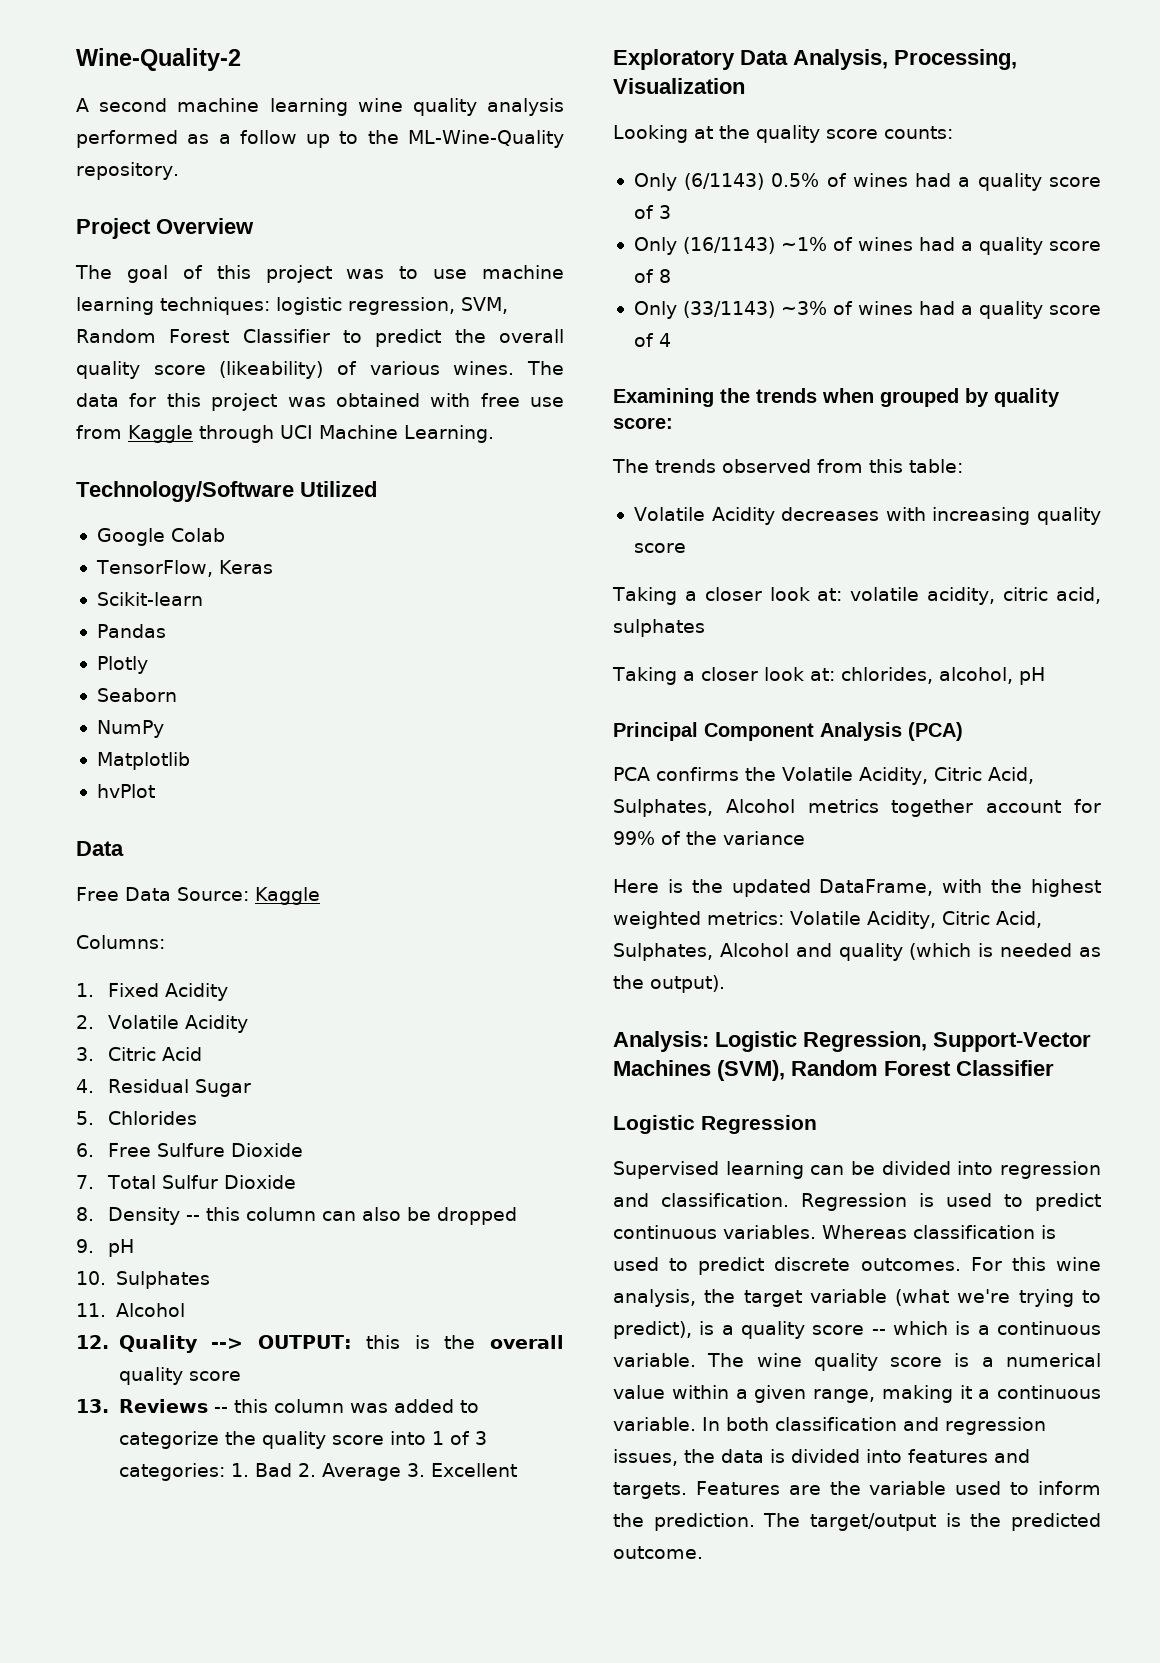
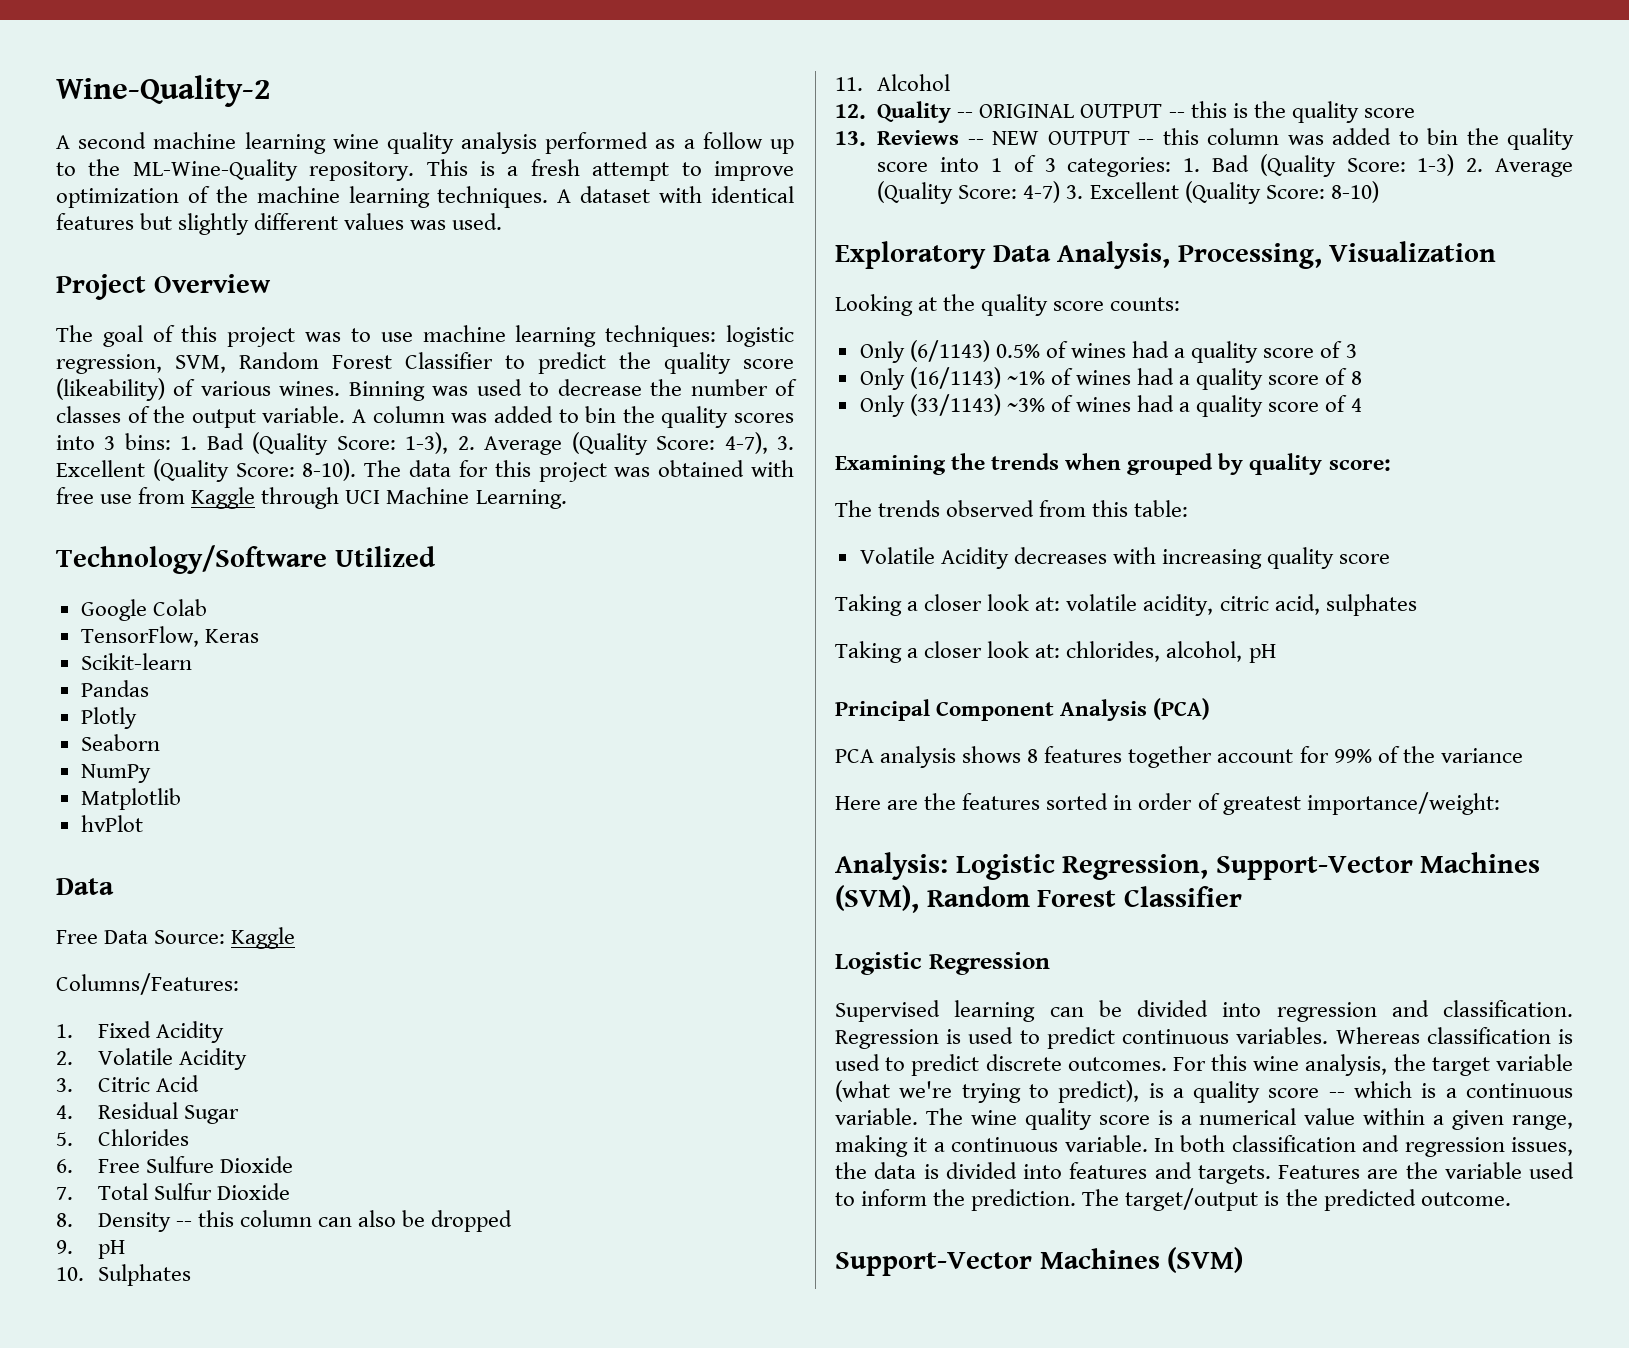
(179, 171) none -> [426,159,794,181] [56,186,794,208] [56,213,503,235] This is a fresh attempt to improve optimization of the machine learning techniques. A dataset with identical features but slightly different values was used.
[499,329,564,343] overall -> (651, 360) none
(515, 368) none -> [348,379,797,401] [56,406,795,428] [56,432,794,455] [56,459,357,482] Binning was used to decrease the number of classes of the output variable. A column was added to bin the quality scores into 3 bins: 1. Bad (Quality Score: 1-3), 2. Average (Quality Score: 4-7), 3. Excellent (Quality Score: 8-10).
[76,935,165,949] Columns: -> [56,973,239,995] Columns/Features:
[211,1335,352,1349] --> OUTPUT: -> [957,104,1185,118] -- ORIGINAL OUTPUT --
[490,1335,564,1349] overall -> (1286, 109) none
(228, 1410) none -> [992,131,1155,145] NEW OUTPUT --
[118,1431,219,1449] categorize -> [1427,128,1459,145] bin
[297,1463,518,1481] 2. Average 3. Excellent -> [1259,154,1573,177] [877,181,1379,204] (Quality Score: 1-3) 2. Average (Quality Score: 4-7) 3. Excellent (Quality Score: 8-10)
[656,767,1034,785] [613,799,879,817] confirms the Volatile Acidity, Citric Acid, Sulphates, Alcohol metrics -> [880,746,1123,768] analysis shows 8 features
[667,879,1101,897] [613,911,1042,929] [613,943,1101,961] [613,975,725,993] is the updated DataFrame, with the highest weighted metrics: Volatile Acidity, Citric Acid, Sulphates, Alcohol and quality (which is needed as the output). -> [887,792,1500,815] are the features sorted in order of greatest importance/weight:
(703, 1552) none -> [835,1247,1244,1276] // Support-Vector Machines (SVM)

